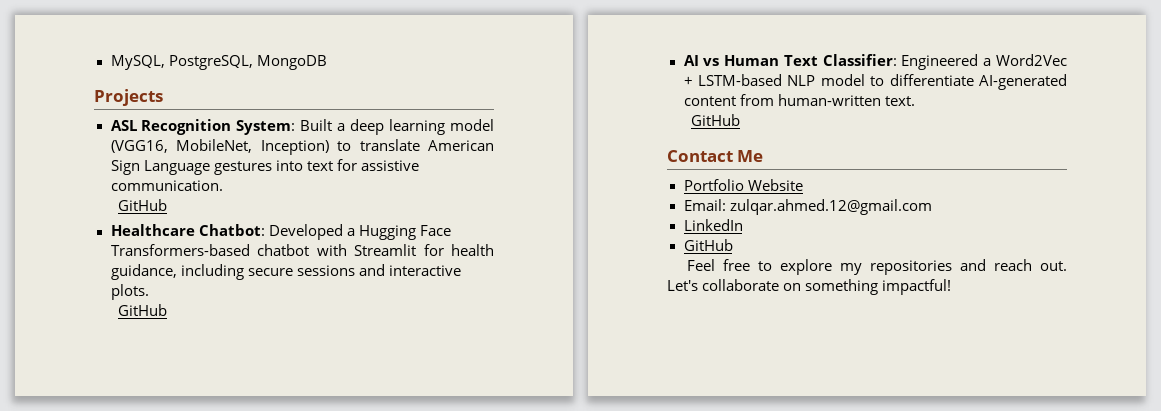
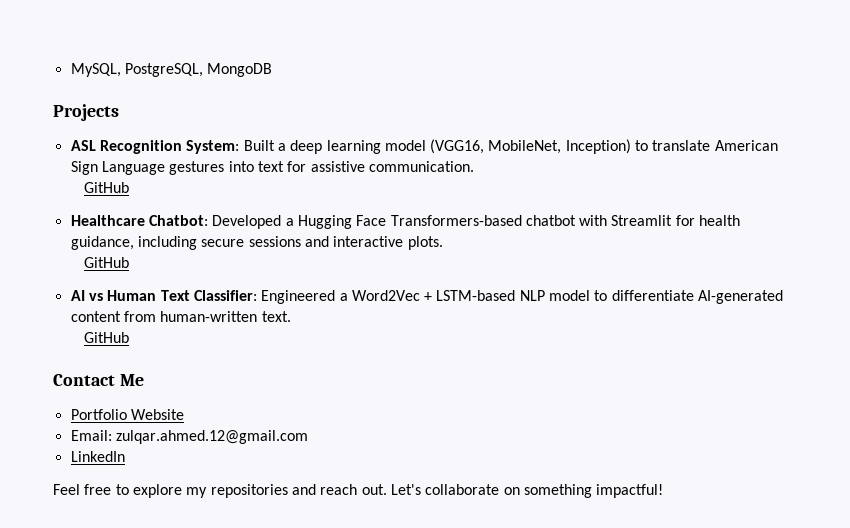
[683,239,733,251] // GitHub -> (125, 456) none

